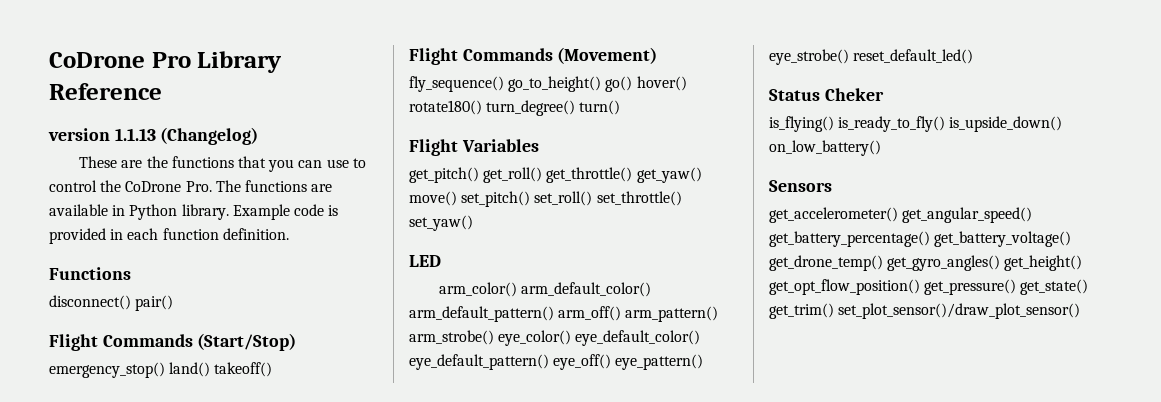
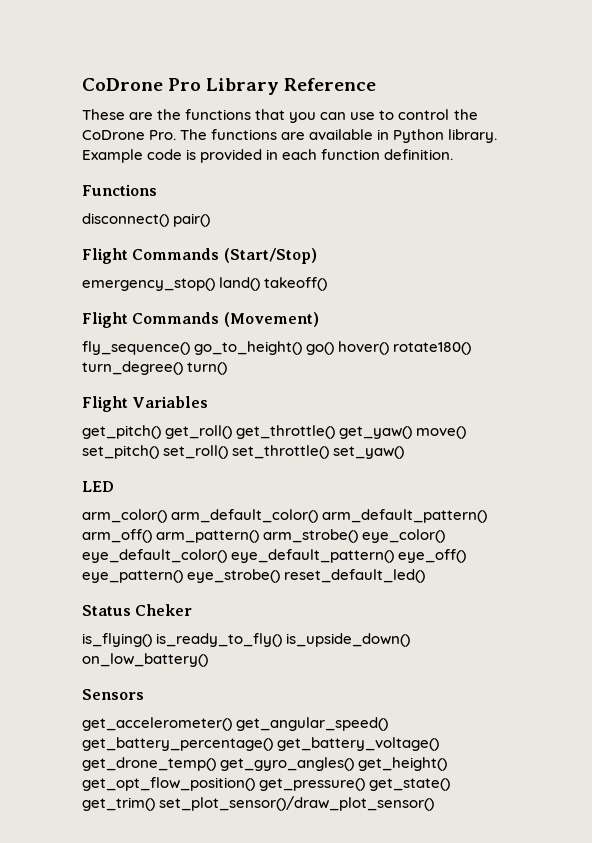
[48,127,259,145] // version 1.1.13 (Changelog) -> (377, 84) none

